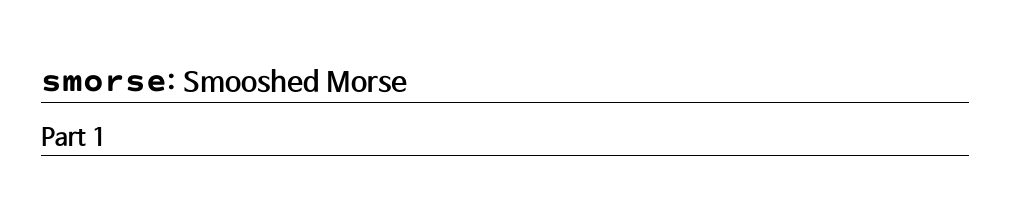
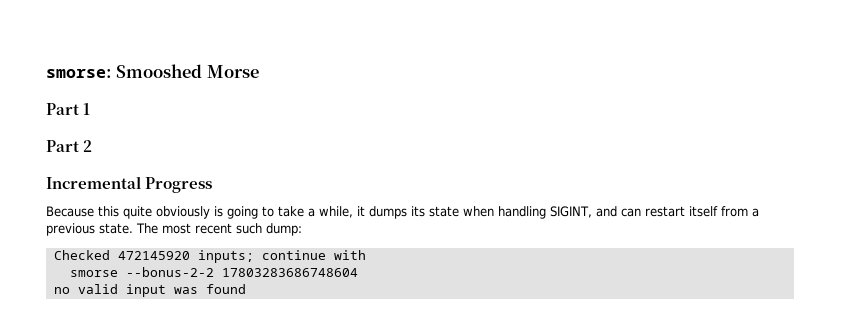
(107, 136) none -> [46,140,93,152] [46,176,213,193] [46,206,759,219] [46,223,302,236] [53,250,366,263] [69,267,358,277] [53,284,246,297] // Part 2 // Incremental Progress // Because this quite obviously is going to take a while, it dumps its state when handling SIGINT, and can restart itself from a previous state. The most recent such dump: // Checked 472145920 inputs; continue with // smorse --bonus-2-2 17803283686748604 // no valid input was found

